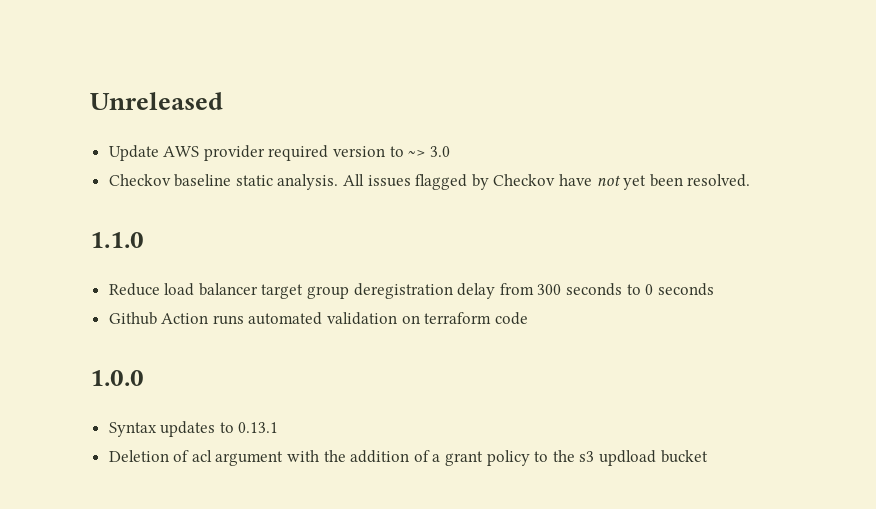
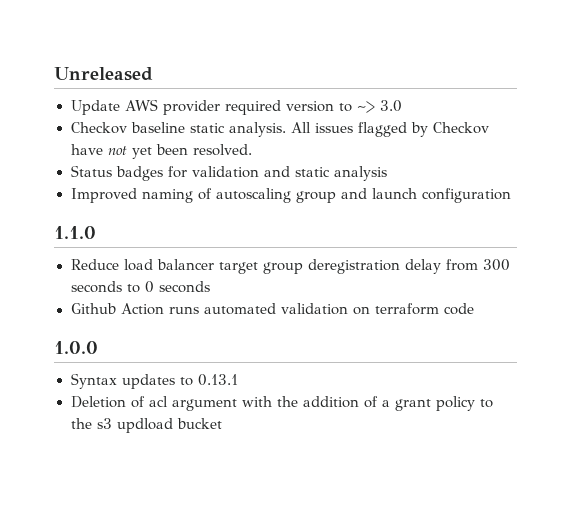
(751, 180) none -> [70,165,387,181] [70,188,511,203] // Status badges for validation and static analysis // Improved naming of autoscaling group and launch configuration

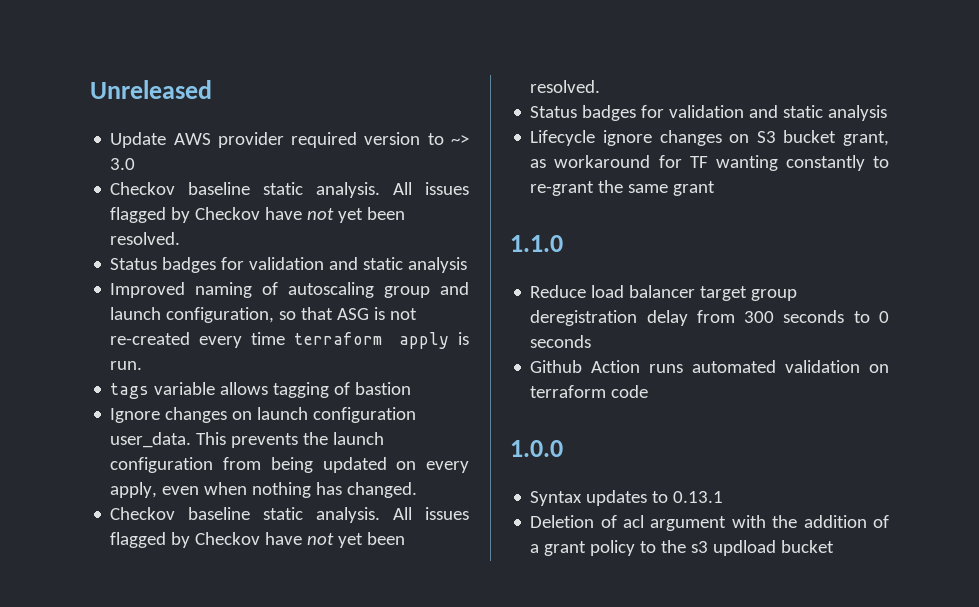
[421,188,511,203] configuration -> [166,307,418,323] [110,332,469,349] [110,361,143,370] [110,382,412,399] [110,407,417,423] [110,432,385,448] [110,457,469,473] [110,482,418,498] [110,507,469,523] [110,532,406,548] [530,80,601,93] [530,105,888,121] [530,130,889,146] [530,155,889,171] [530,180,716,196] configuration, so that ASG is not re-created every time terraform apply is run. // tags variable allows tagging of bastion // Ignore changes on launch configuration user_data. This prevents the launch configuration from being updated on every apply, even when nothing has changed. // Checkov baseline static analysis. All issues flagged by Checkov have not yet been resolved. // Status badges for validation and static analysis // Lifecycle ignore changes on S3 bucket grant, as workaround for TF wanting constantly to re-grant the same grant

